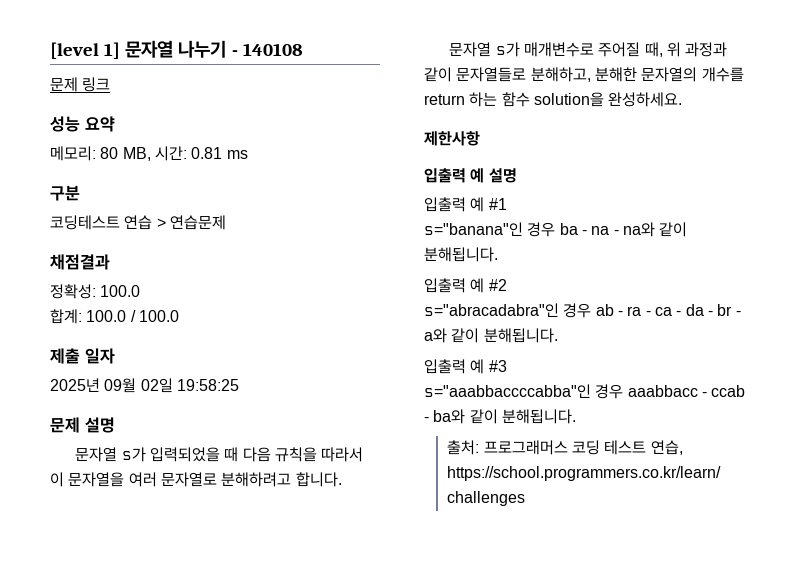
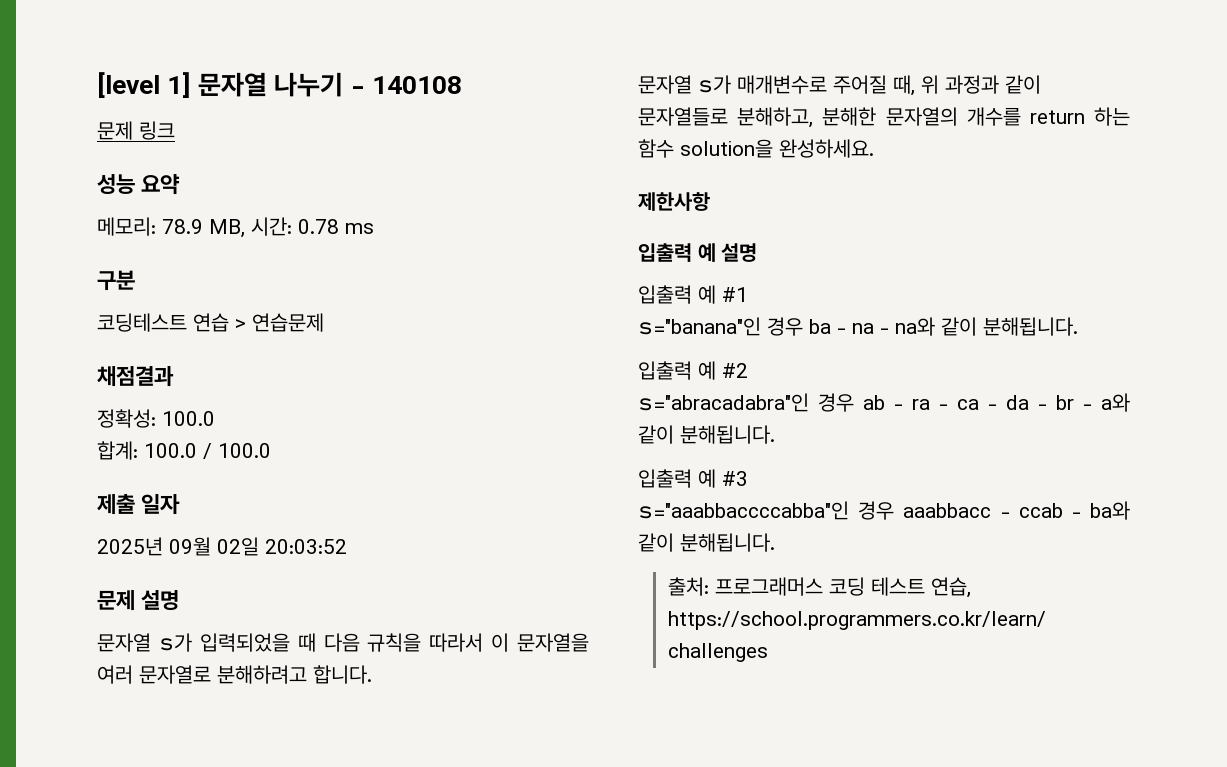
[100,147,119,159] 80 -> [162,219,203,234] 78.9
[191,147,223,159] 0.81 -> [298,219,339,234] 0.78
[176,379,239,391] 19:58:25 -> [265,539,347,554] 20:03:52

